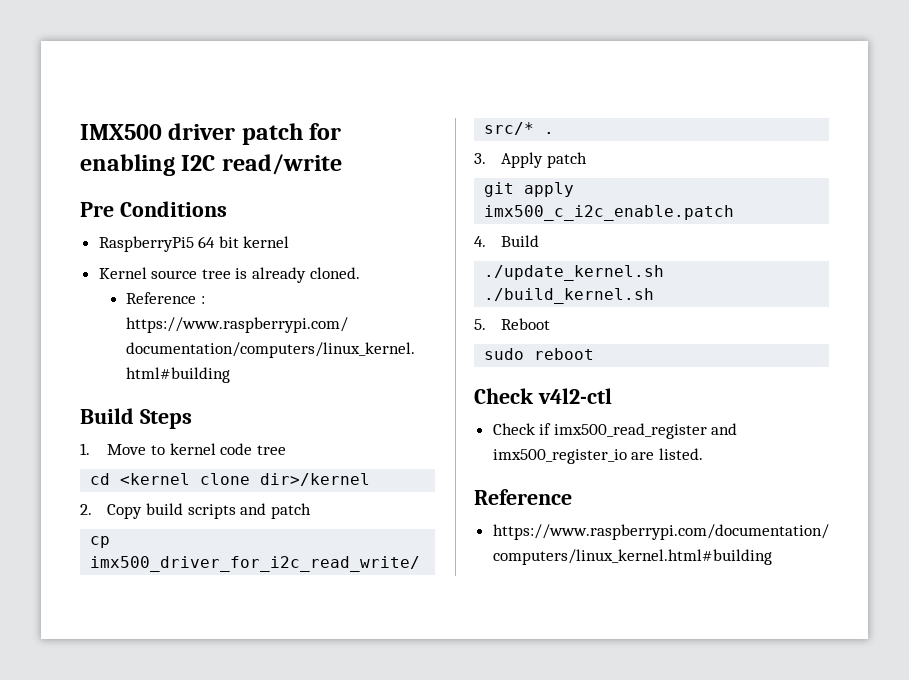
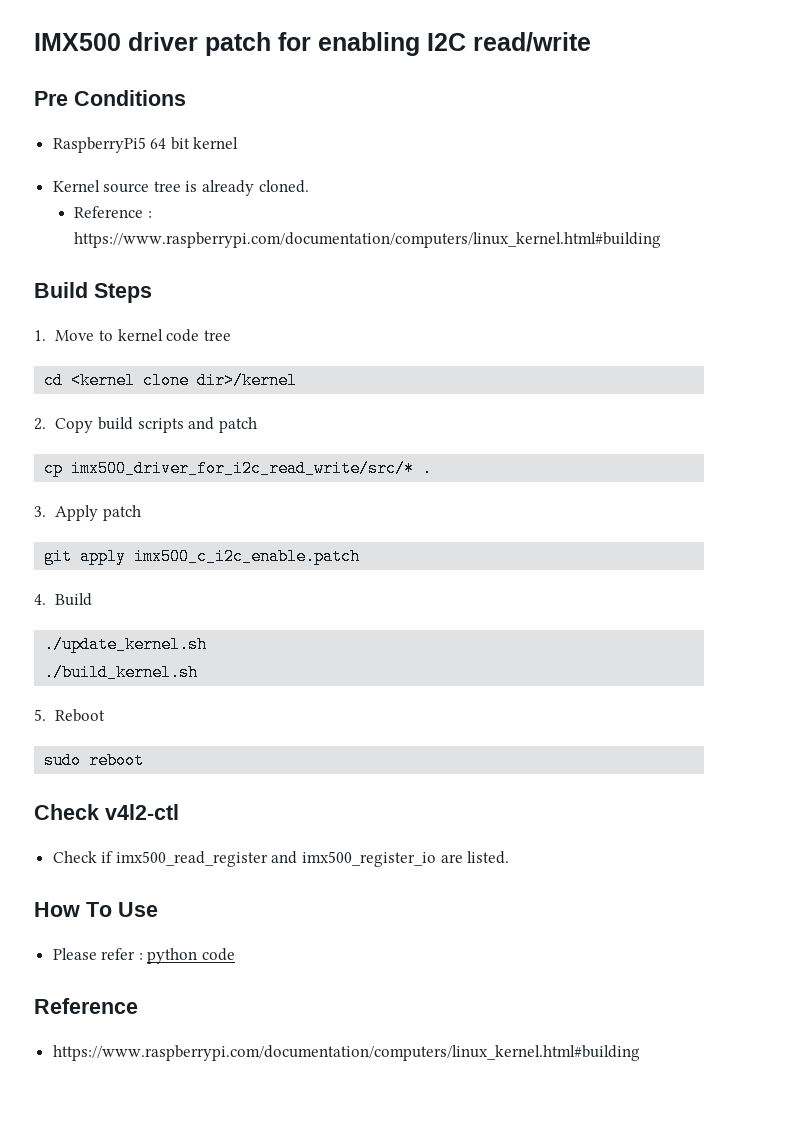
(703, 454) none -> [34,902,158,917] [52,948,236,964] // How To Use // Please refer : python code

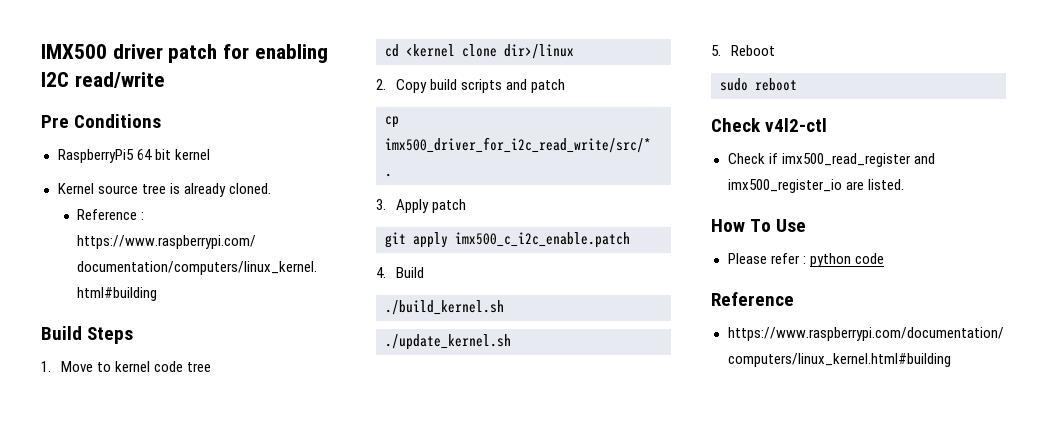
[197,372,298,389] dir>/kernel -> [504,44,574,59] dir>/linux
(93, 599) none -> [385,300,504,315] // ./build_kernel.sh
[44,664,199,681] // ./build_kernel.sh -> (511, 342) none

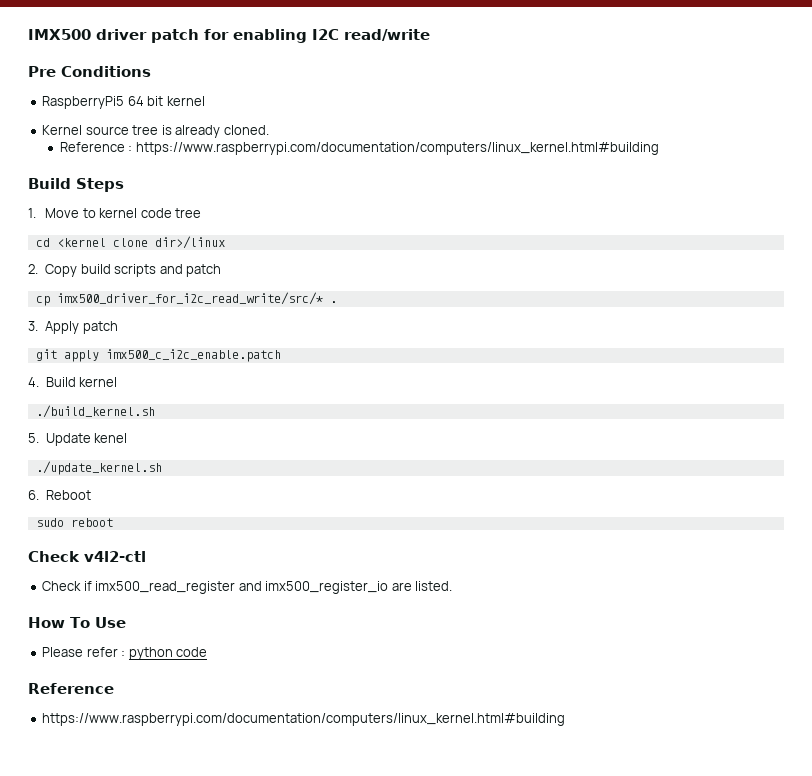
(424, 272) none -> [79,377,118,387] kernel
(504, 307) none -> [28,433,128,446] // 5. Update kenel
[711,45,721,56] 5. -> [28,490,39,500] 6.

